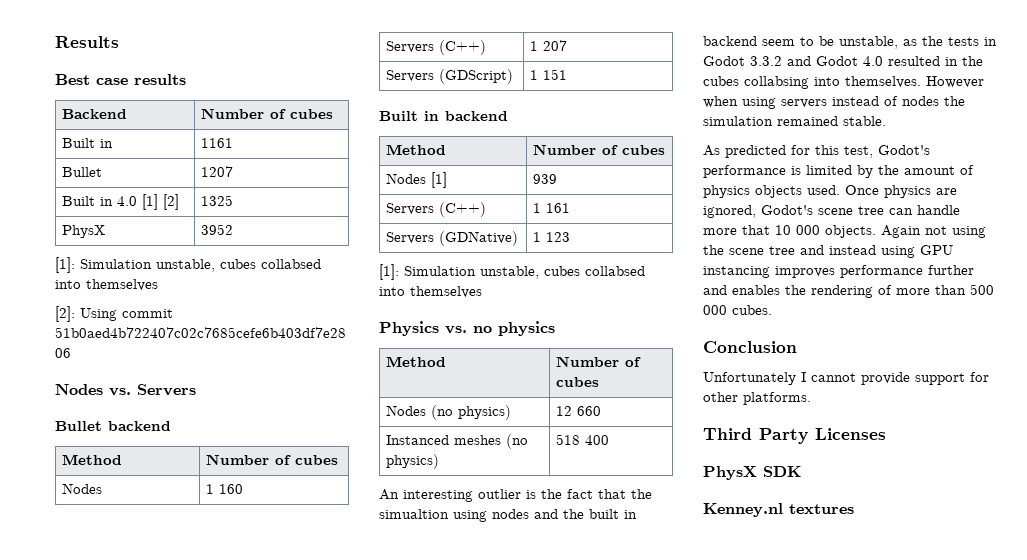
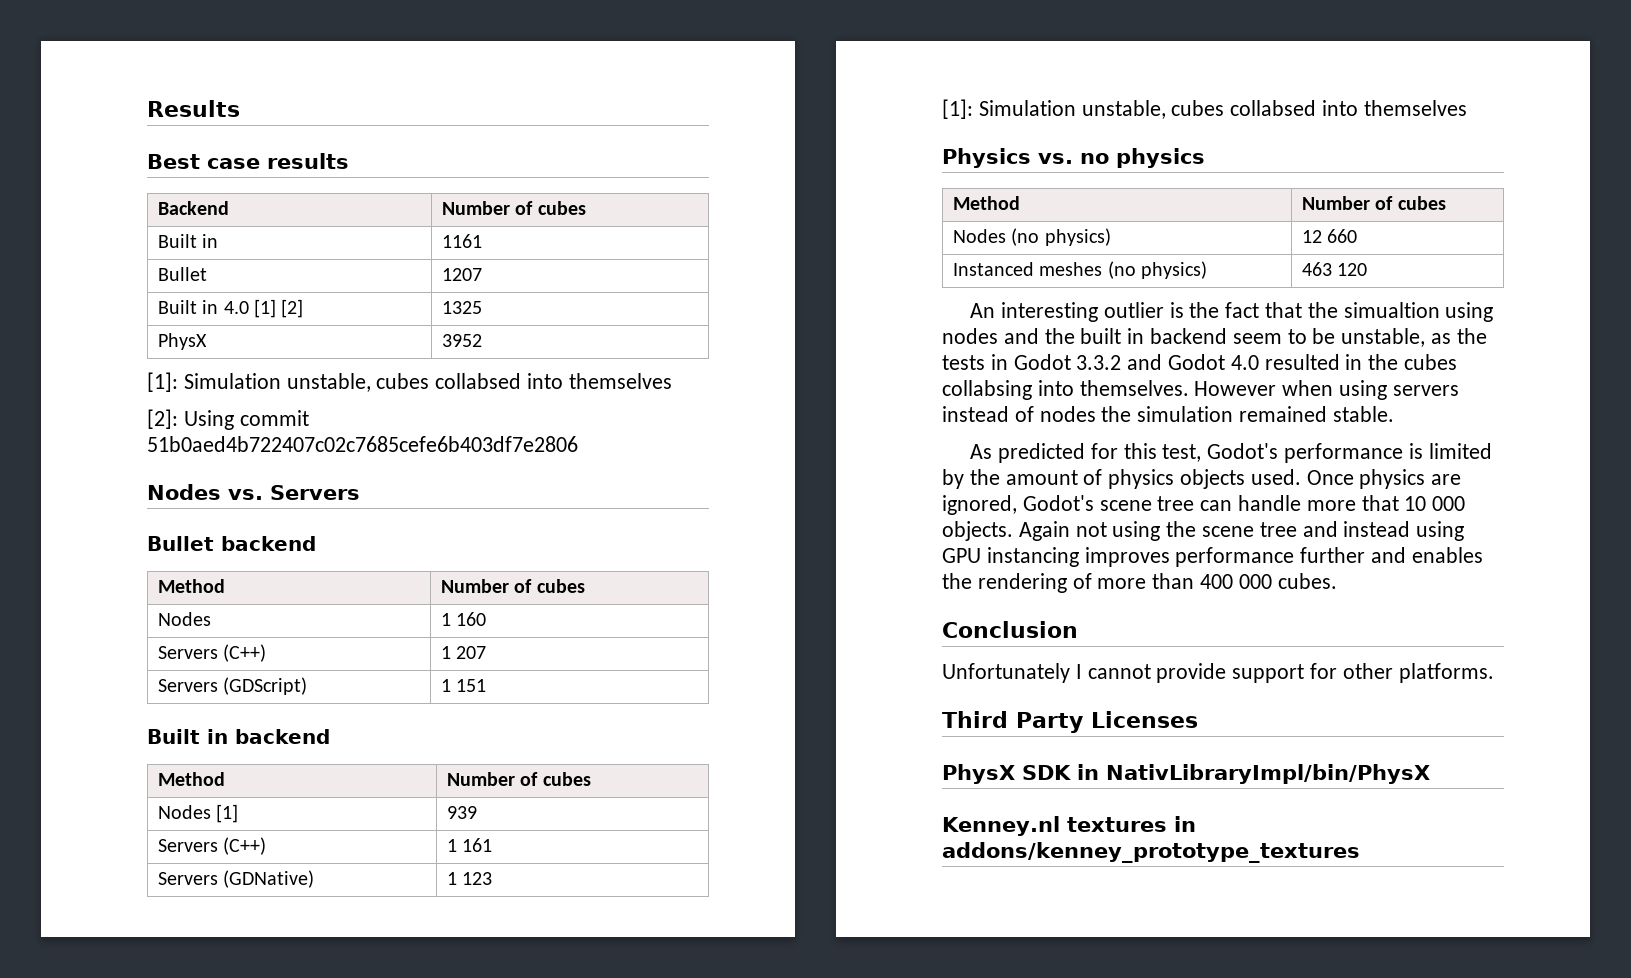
[556,434,610,445] 518 400 -> [1302,262,1368,276] 463 120
[970,284,994,295] 500 -> [1200,574,1234,589] 400
(801, 471) none -> [1077,764,1430,784] in NativLibraryImpl/bin/PhysX
(854, 509) none -> [1173,816,1196,832] [942,842,1360,863] in addons/kenney_prototype_textures

